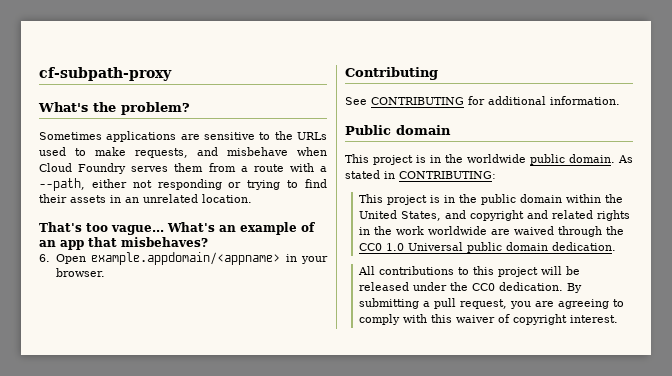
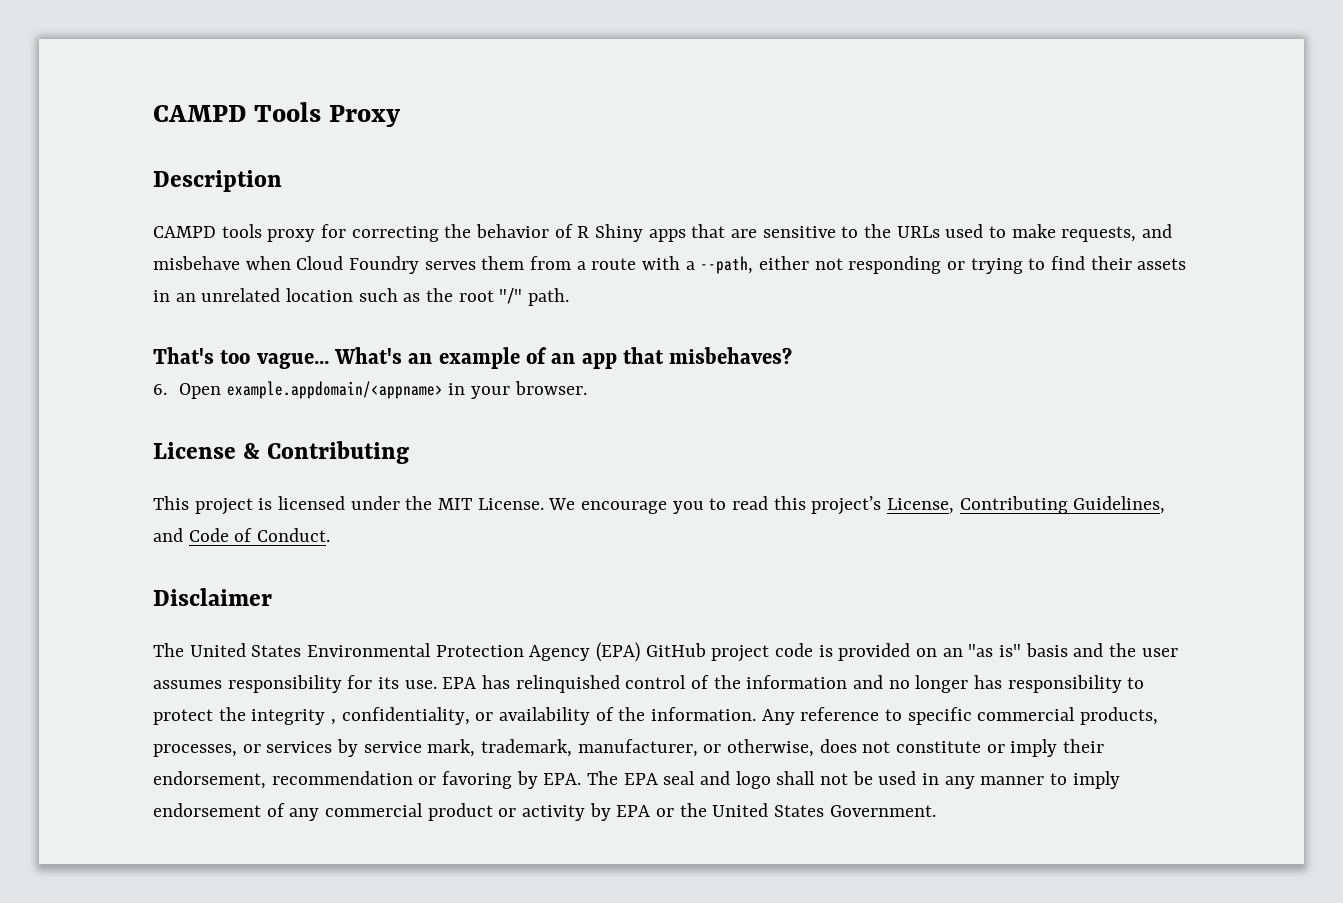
[39,67,172,81] [38,102,190,115] [39,131,177,142] cf-subpath-proxy // What's the problem? // Sometimes applications -> [153,102,401,127] [153,170,282,192] [153,224,726,242] CAMPD Tools Proxy // Description // CAMPD tools proxy for correcting the behavior of R Shiny apps that
[202,194,252,203] location. -> [286,288,570,306] location such as the root "/" path.
(106, 272) none -> [153,442,261,459] License &
[345,96,620,105] [345,125,451,135] [345,154,633,165] [345,170,496,179] [358,194,623,205] [358,210,630,221] [358,226,624,237] [358,242,616,253] [357,266,580,277] [358,282,582,293] [358,298,624,309] [358,314,618,325] See CONTRIBUTING for additional information. // Public domain // This project is in the worldwide public domain. As stated in CONTRIBUTING: // This project is in the public domain within the United States, and copyright and related rights in the work worldwide are waived through the CC0 1.0 Universal public domain dedication. // All contributions to this project will be released under the CC0 dedication. By submitting a pull request, you are agreeing to comply with this waiver of copyright interest. -> [153,496,1166,515] [153,528,331,542] [153,588,272,606] [153,642,1178,662] [153,675,1145,693] [153,707,1159,725] [153,739,1105,757] [153,771,1120,789] [153,803,936,821] This project is licensed under the MIT License. We encourage you to read this project’s License, Contributing Guidelines, and Code of Conduct. // Disclaimer // The United States Environmental Protection Agency (EPA) GitHub project code is provided on an "as is" basis and the user assumes responsibility for its use. EPA has relinquished control of the information and no longer has responsibility to protect the integrity , confidentiality, or availability of the information. Any reference to specific commercial products, processes, or services by service mark, trademark, manufacturer, or otherwise, does not constitute or imply their endorsement, recommendation or favoring by EPA. The EPA seal and logo shall not be used in any manner to imply endorsement of any commercial product or activity by EPA or the United States Government.

